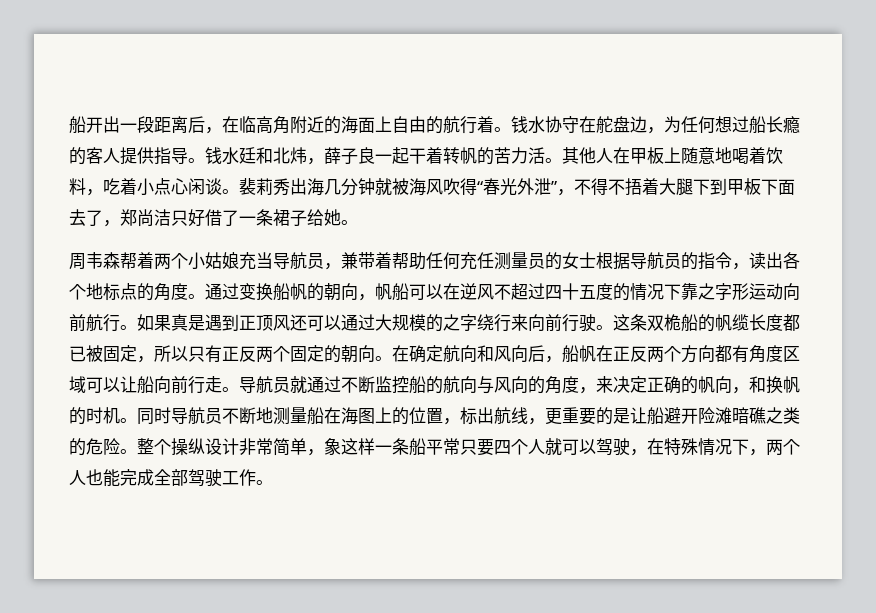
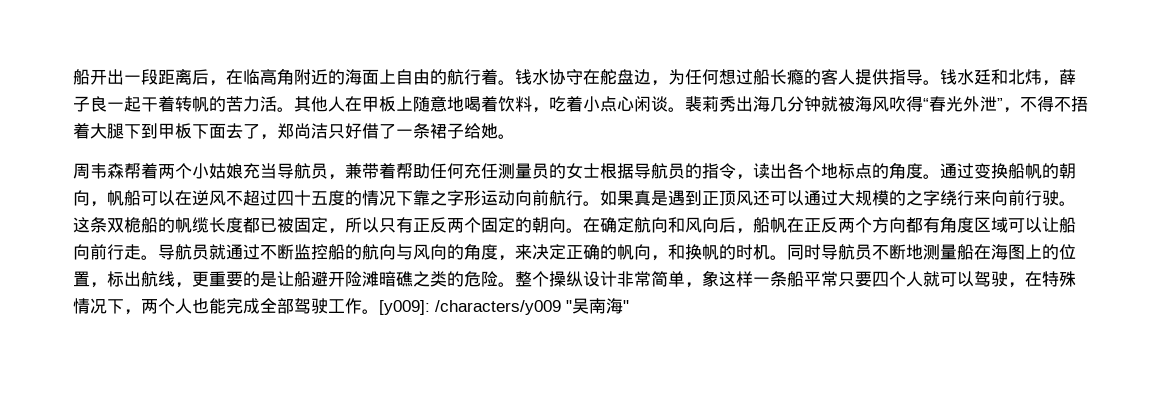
(273, 482) none -> [379,298,629,315] [y009]: /characters/y009 "吴南海"

